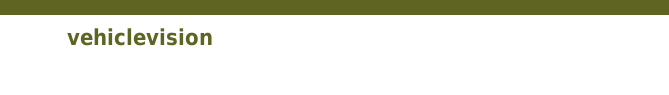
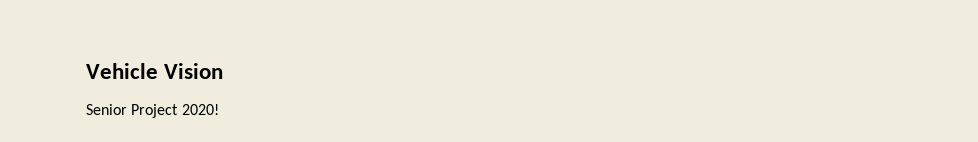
[67,28,213,46] vehiclevision -> [86,63,224,79] [86,104,219,118] Vehicle Vision // Senior Project 2020!

